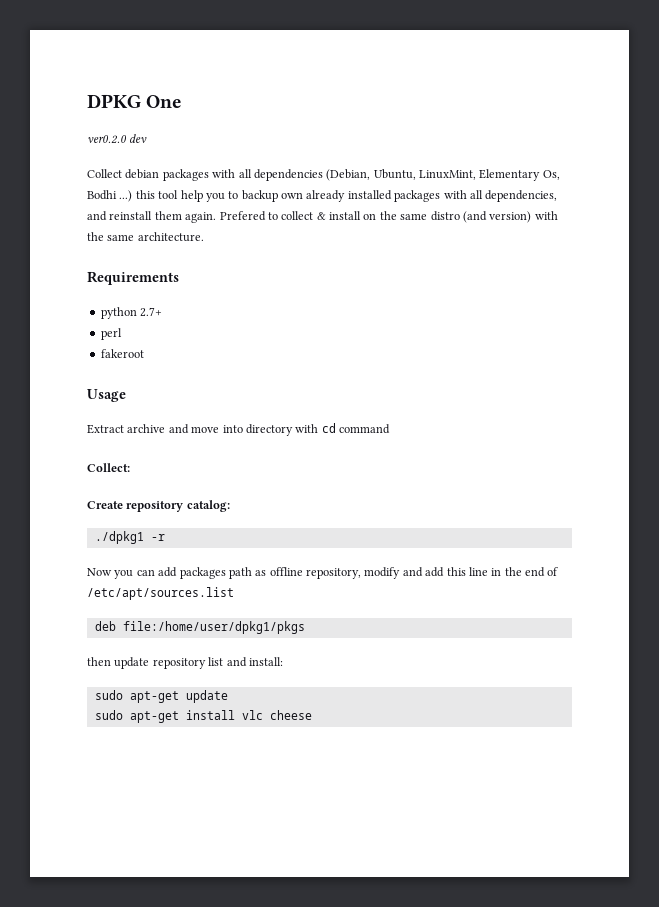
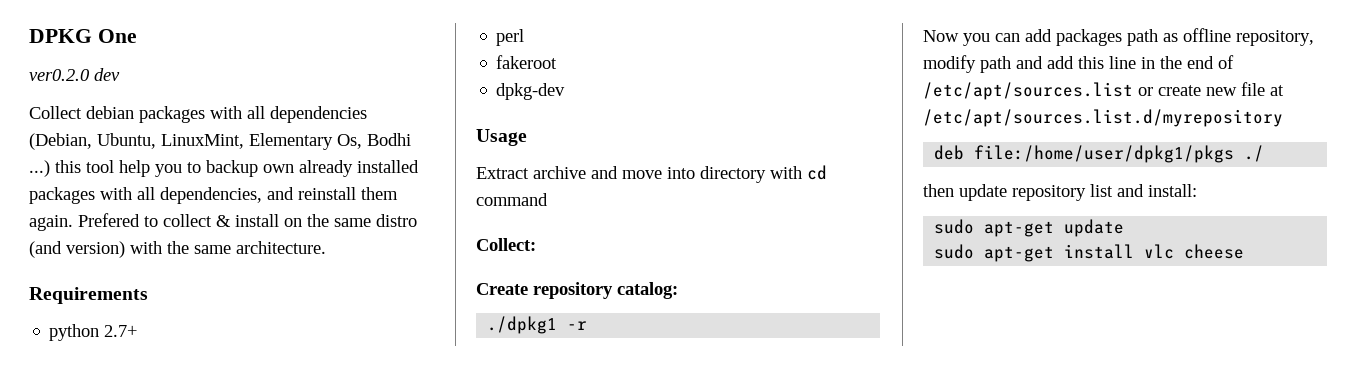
(144, 353) none -> [496,83,566,100] // dpkg-dev
(401, 573) none -> [980,56,1011,73] path
(234, 593) none -> [1138,82,1284,96] [923,109,1283,127] or create new file at /etc/apt/sources.list.d/myrepository
(305, 627) none -> [1244,145,1265,162] ./

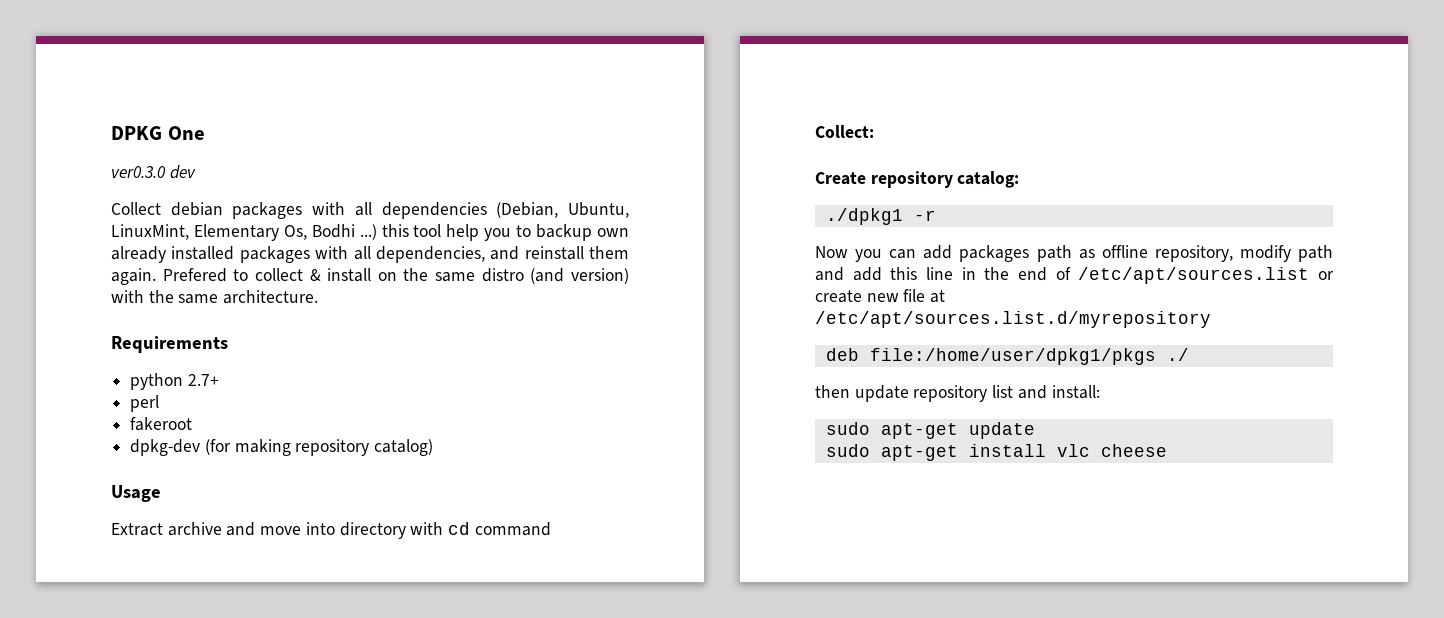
[29,69,90,81] ver0.2.0 -> [111,166,166,178] ver0.3.0
(566, 91) none -> [204,439,434,456] (for making repository catalog)

